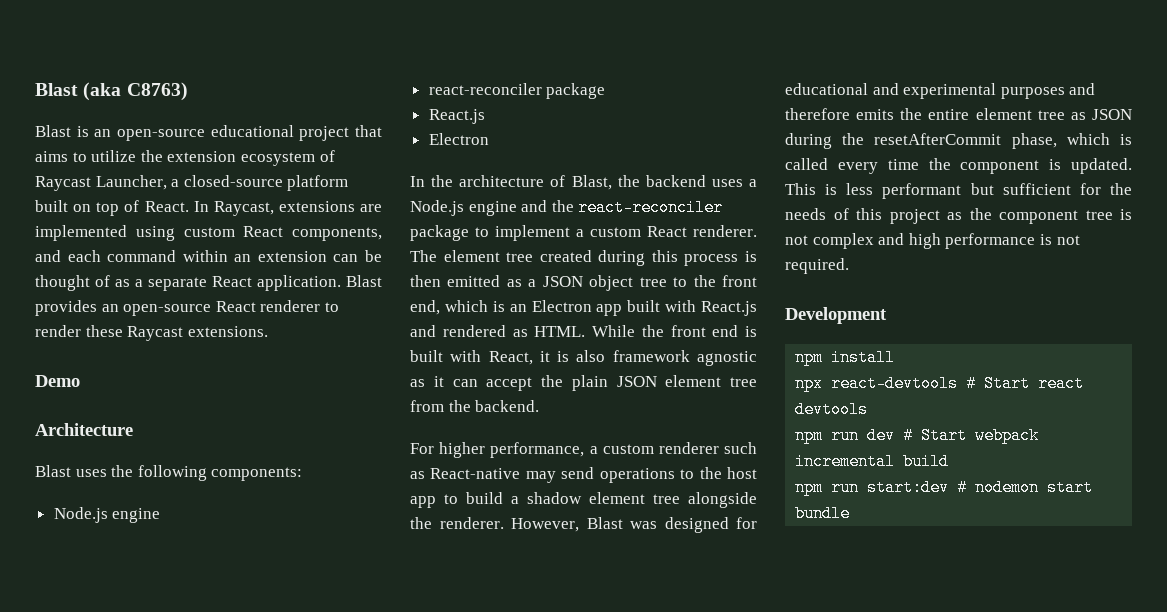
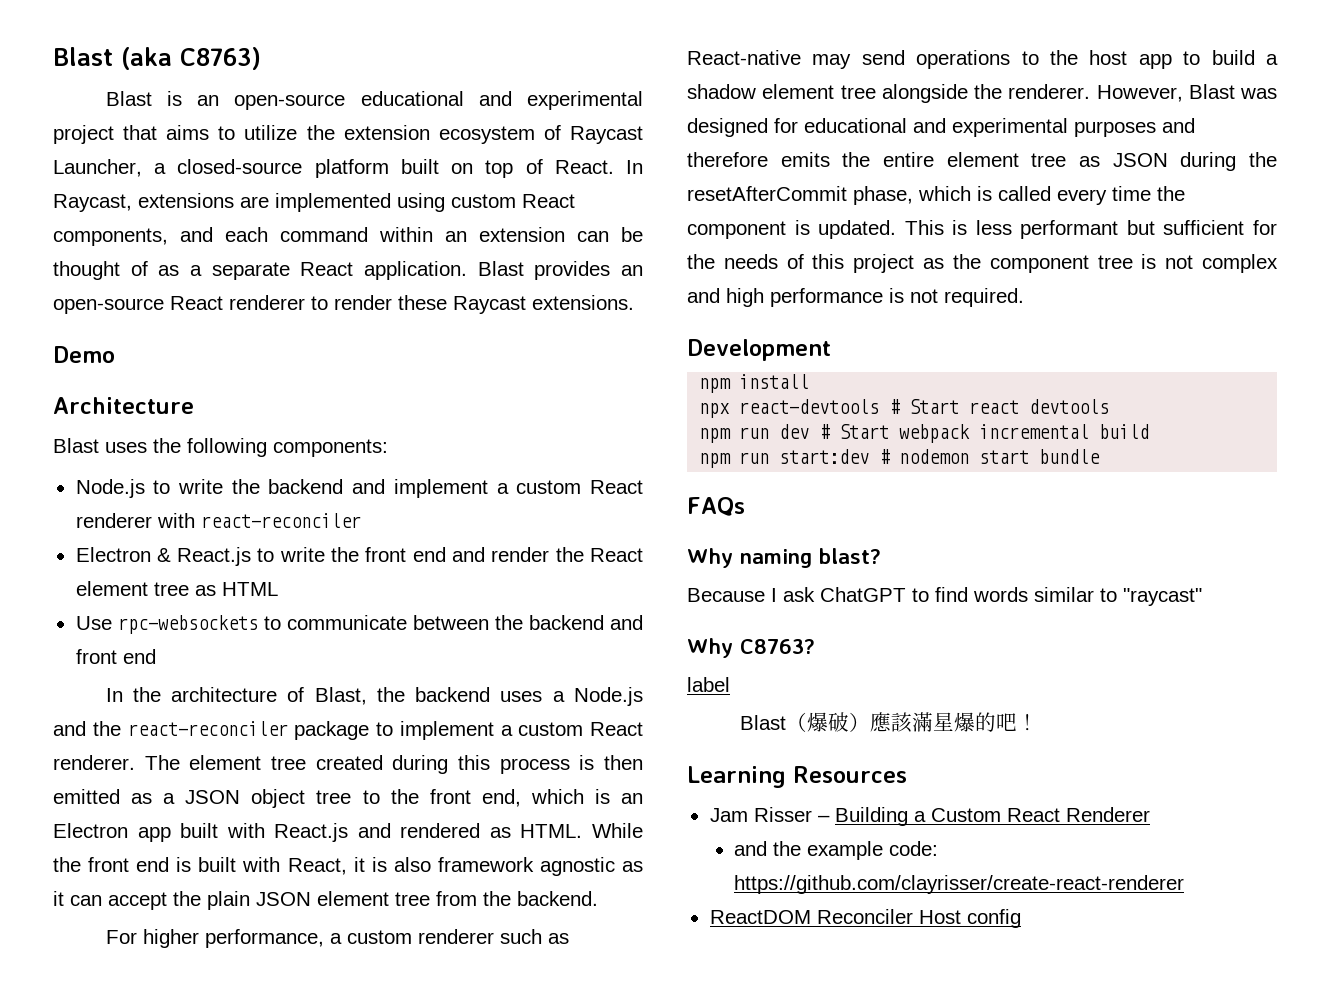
(294, 131) none -> [478,91,643,110] and experimental
[112,508,161,523] [428,83,606,99] [428,109,485,124] [428,133,489,145] engine // react-reconciler package // React.js // Electron -> [153,479,644,498] [75,513,361,528] [75,547,644,566] [75,581,278,596] [75,615,643,634] [75,649,156,664] to write the backend and implement a custom React renderer with react-reconciler // Electron & React.js to write the front end and render the React element tree as HTML // Use rpc-websockets to communicate between the backend and front end
[468,201,517,216] engine -> (644, 696) none
(851, 513) none -> [687,497,745,516] [687,548,881,568] [687,587,1202,606] [687,638,815,658] [687,677,730,692] [739,712,1038,733] [687,766,907,788] [709,807,1150,826] [733,841,938,860] [733,875,1184,894] [709,909,1021,928] // FAQs // Why naming blast? // Because I ask ChatGPT to find words similar to "raycast" // Why C8763? // label // Blast（爆破）應該滿星爆的吧！ // Learning Resources // Jam Risser – Building a Custom React Renderer // and the example code: https://github.com/clayrisser/create-react-renderer // ReactDOM Reconciler Host config

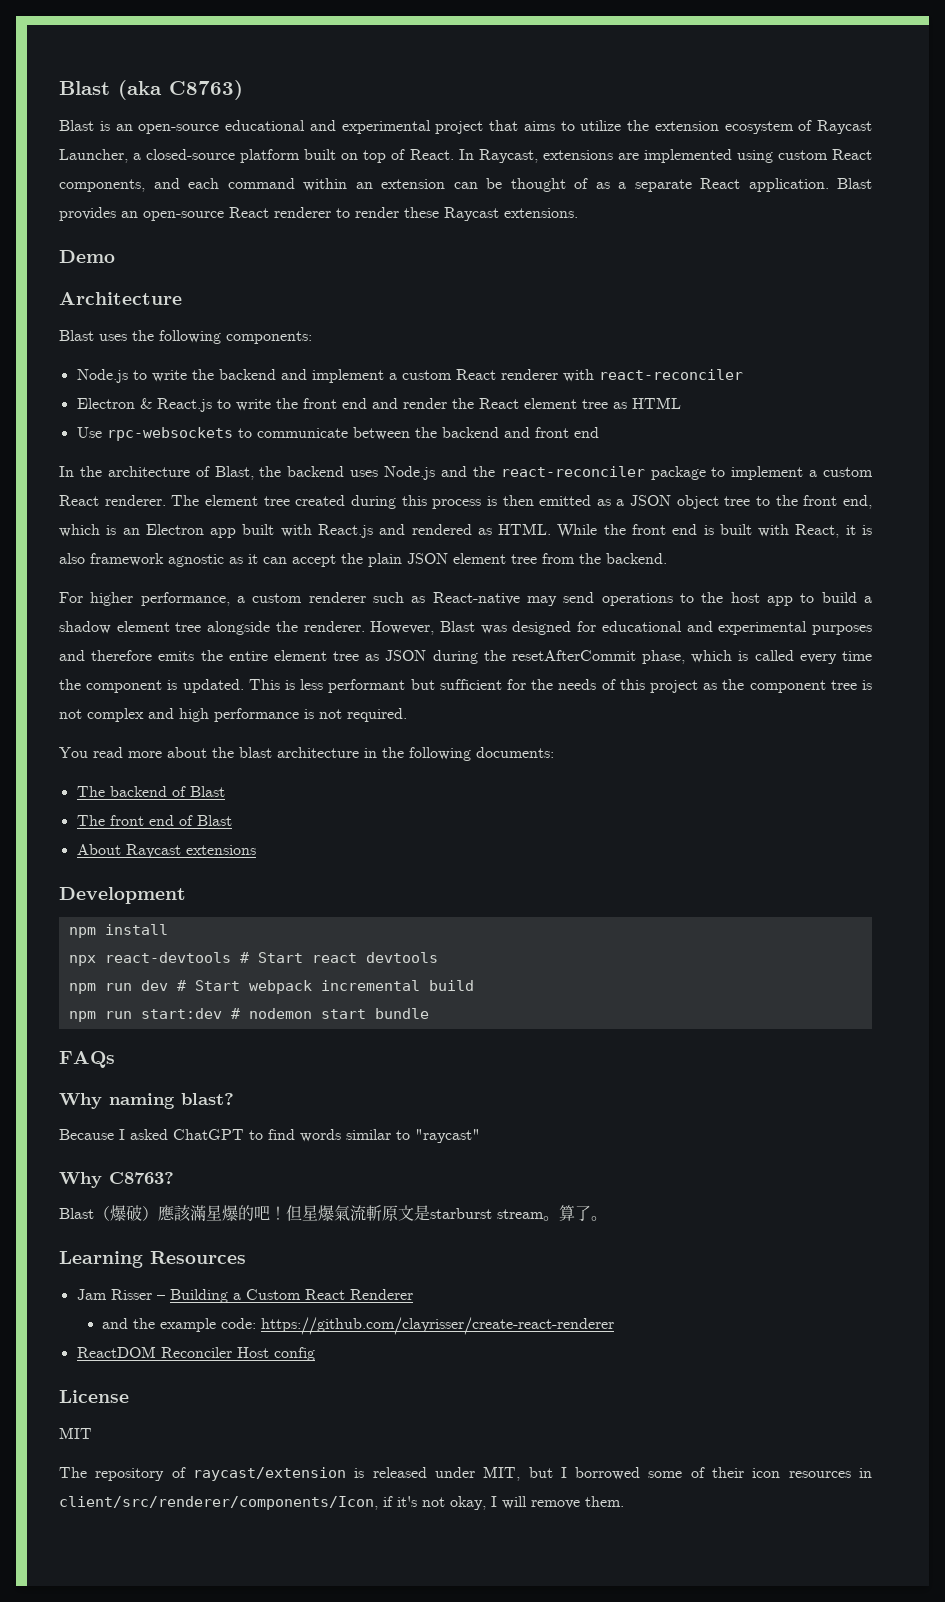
[552,691,565,702] a -> (379, 473) none
(1024, 297) none -> [59,747,554,761] [76,786,225,797] [76,815,232,826] [76,844,256,858] // You read more about the blast architecture in the following documents: // The backend of Blast // The front end of Blast // About Raycast extensions
[783,587,815,602] ask -> [130,1129,168,1140] asked
[687,677,730,692] // label -> (174, 1178) none
(1038, 722) none -> [286,1205,607,1221] 但星爆氣流斬原文是starburst stream。算了。
(1021, 918) none -> [59,1390,129,1403] [59,1427,92,1439] [59,1466,872,1481] [59,1496,624,1510] // License // MIT // The repository of raycast/extension is released under MIT, but I borrowed some of their icon resources in client/src/renderer/components/Icon, if it's not okay, I will remove them.

